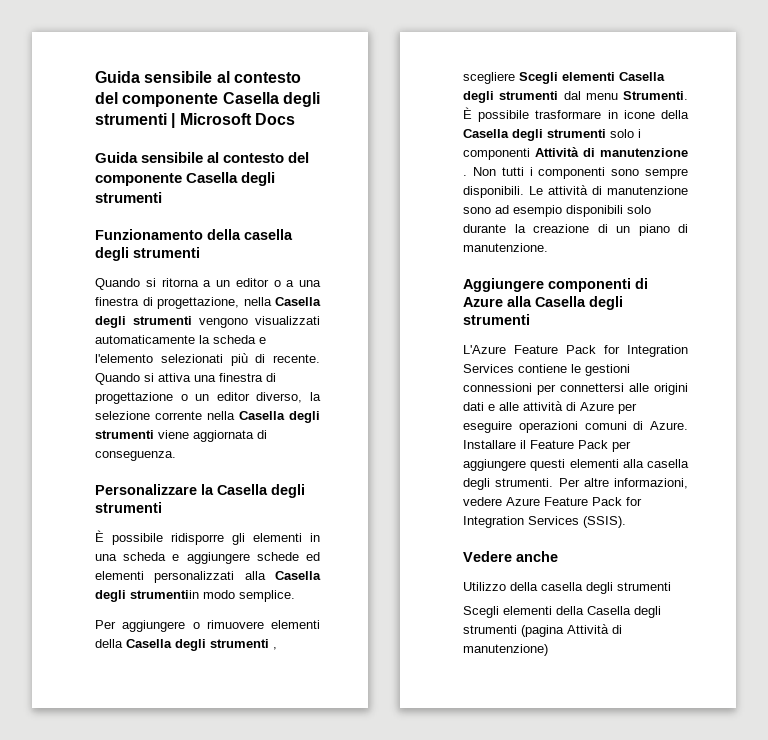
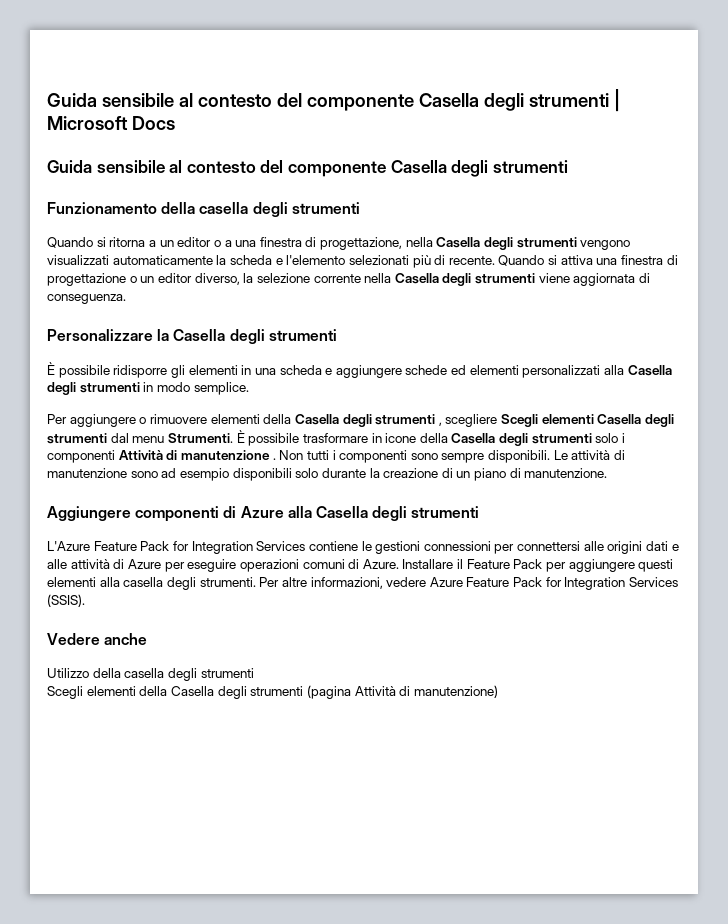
[130,590,199,599] strumentiin -> [79,382,154,393] strumenti in

